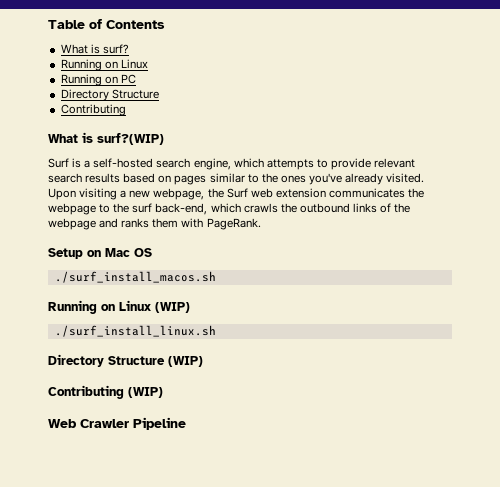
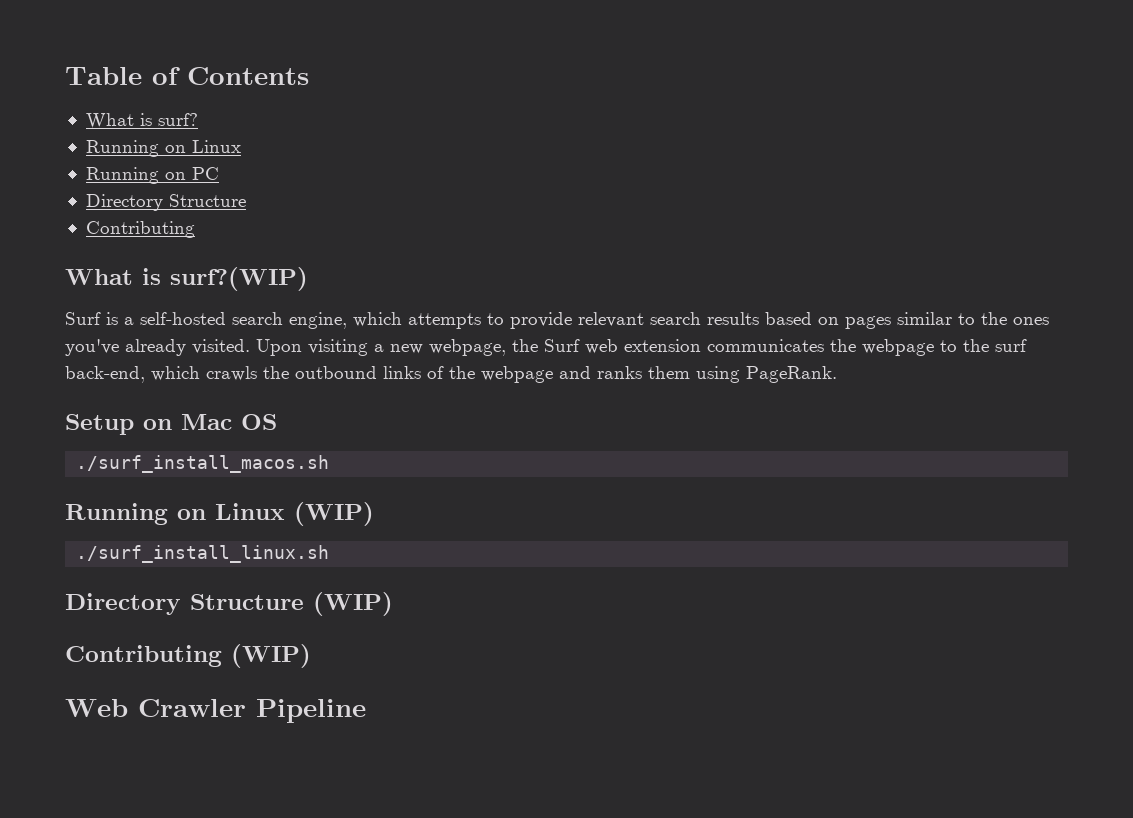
[181,218,204,228] with -> [696,366,740,383] using

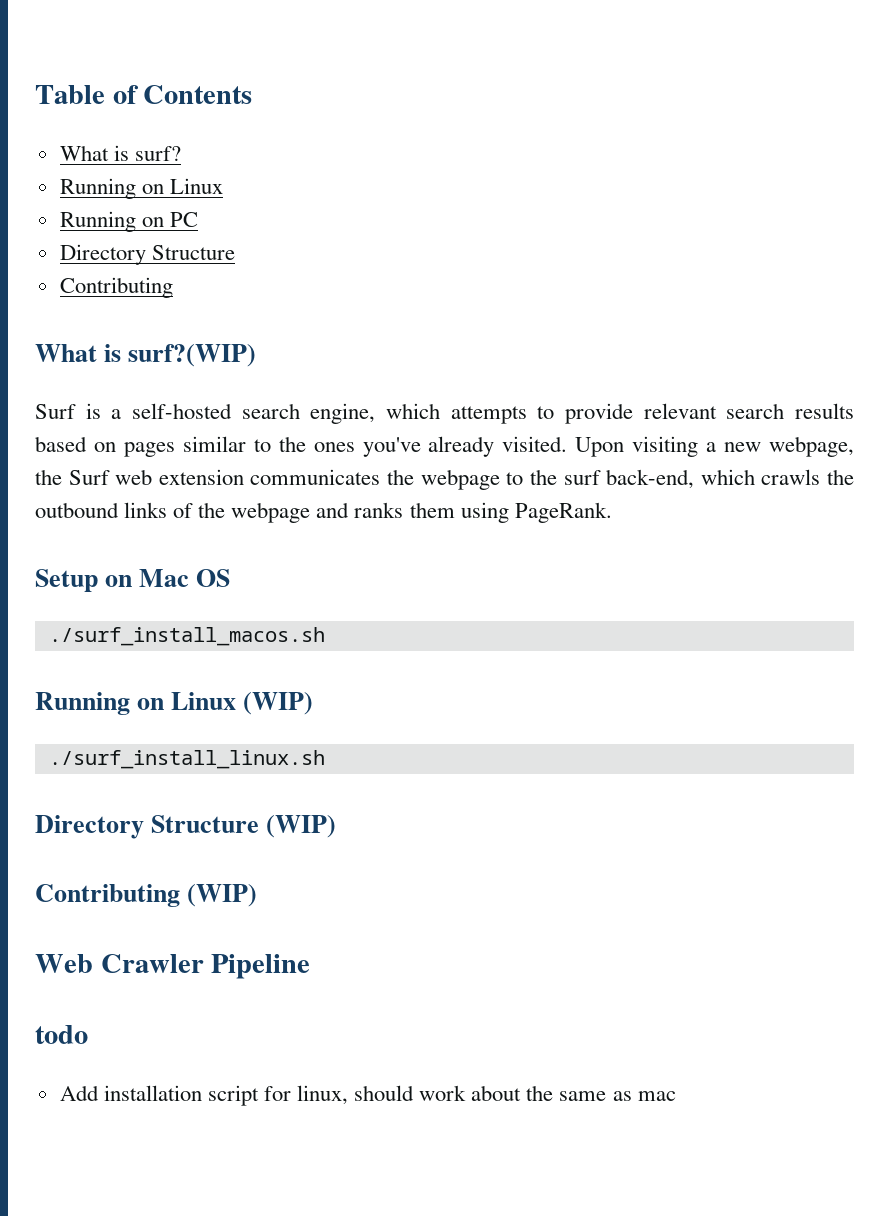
(366, 711) none -> [35,1025,88,1044] [59,1085,676,1106] // todo // Add installation script for linux, should work about the same as mac

